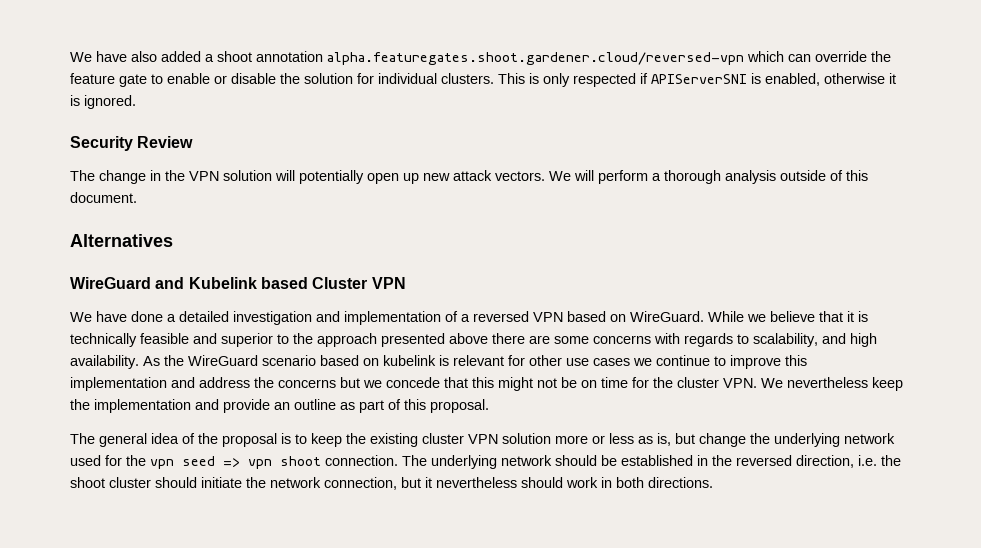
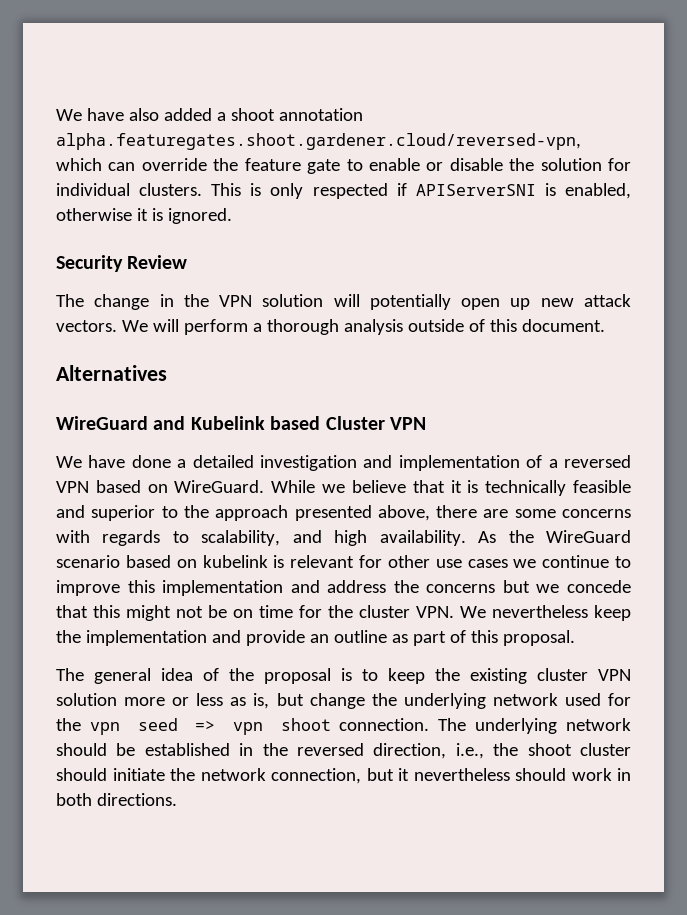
[327,52,744,65] alpha.featuregates.shoot.gardener.cloud/reversed-vpn -> [56,133,581,150] alpha.featuregates.shoot.gardener.cloud/reversed-vpn,
[449,333,488,344] above -> [377,505,430,521] above,
[858,455,877,466] i.e. -> [455,743,484,759] i.e.,

